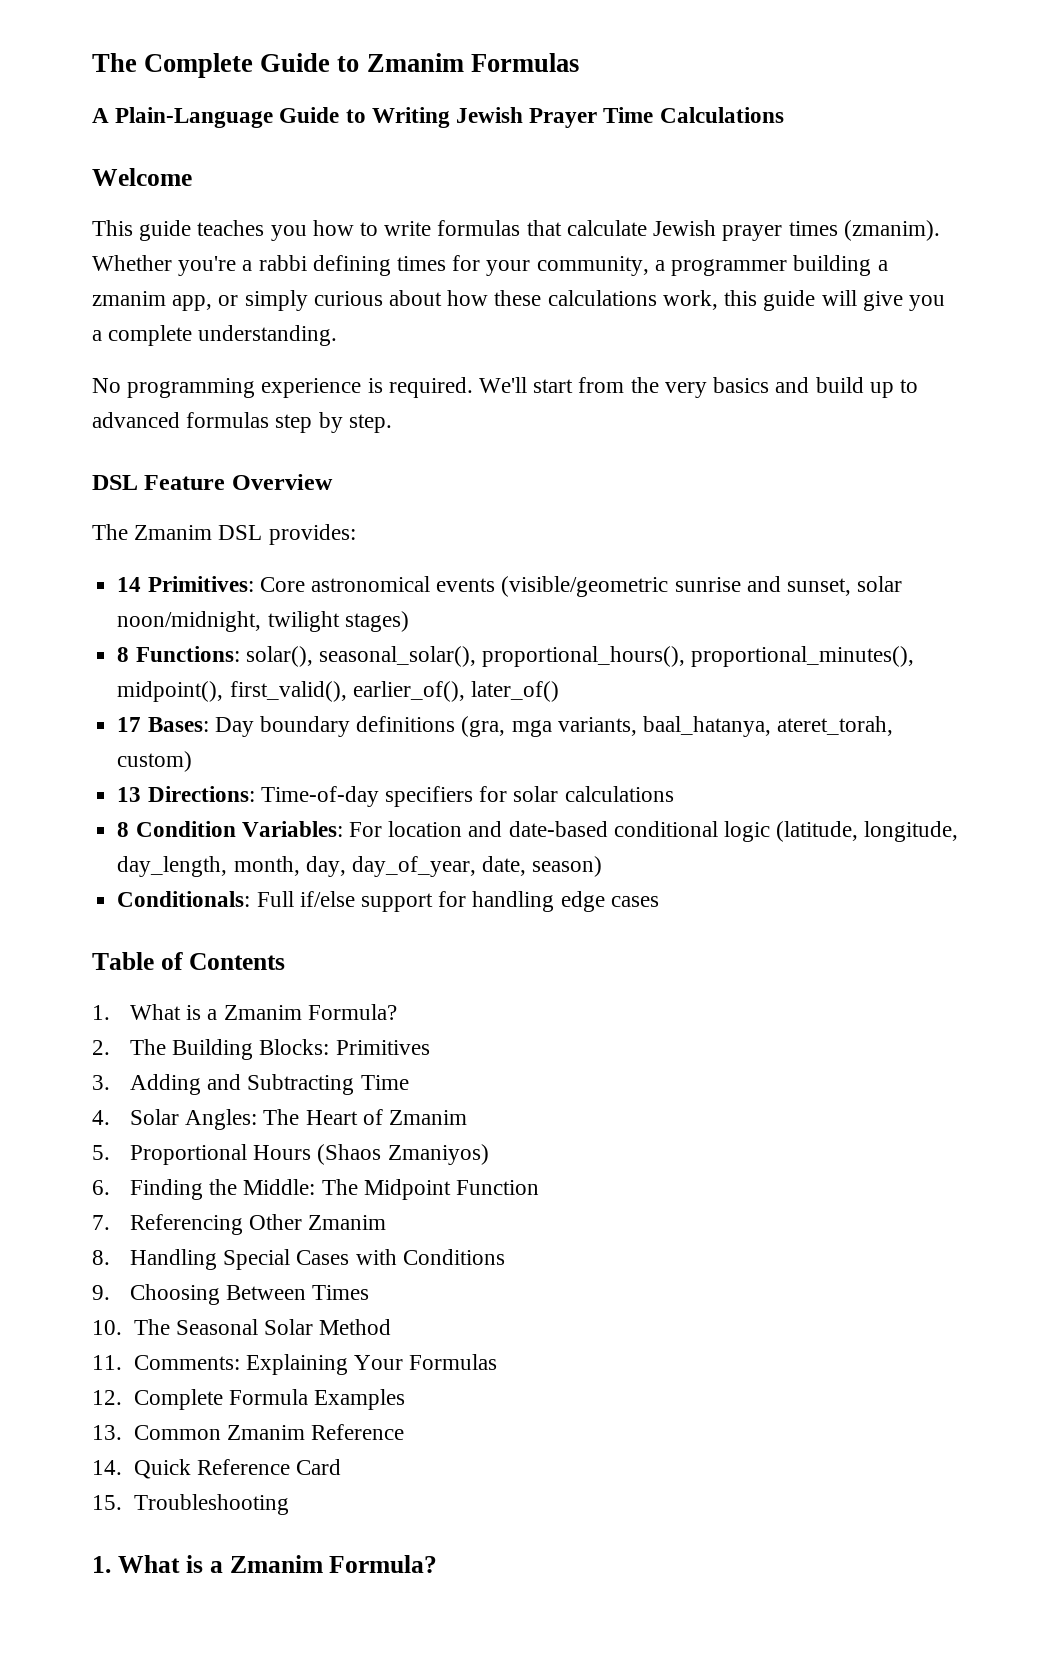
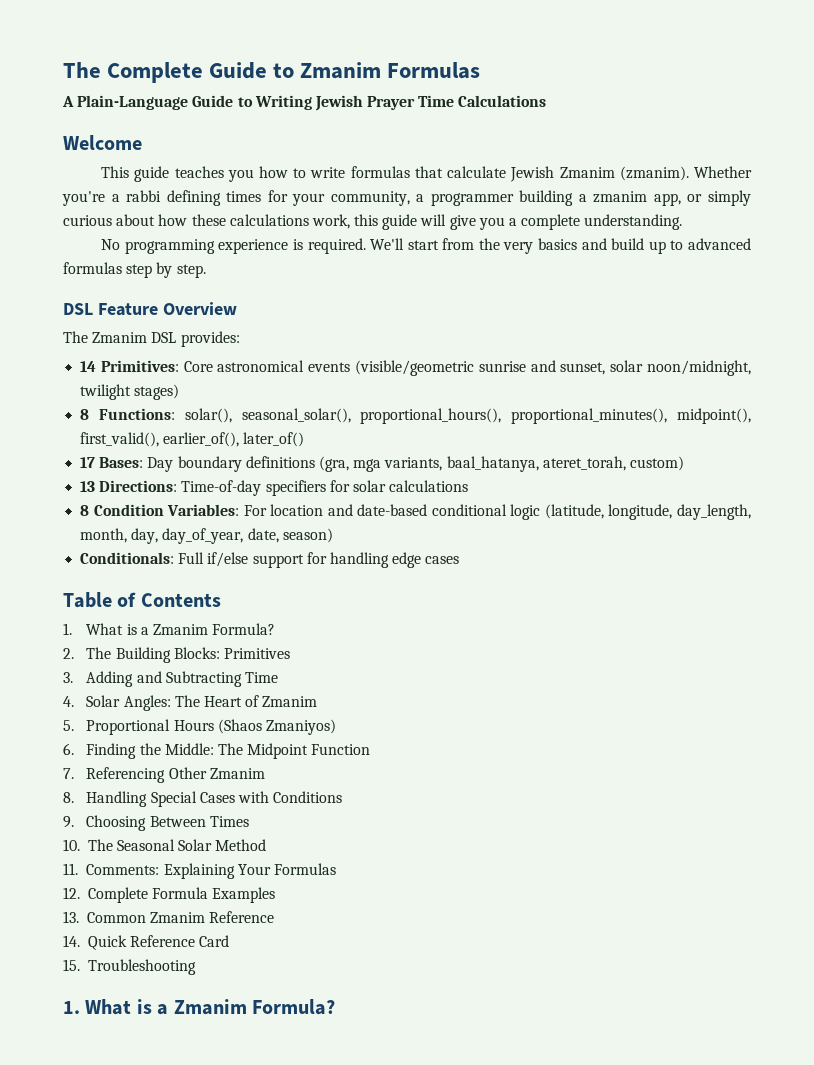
[722,221,838,241] prayer times -> [559,167,615,178] Zmanim

